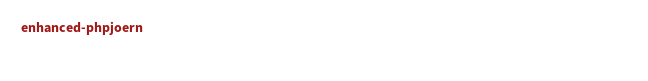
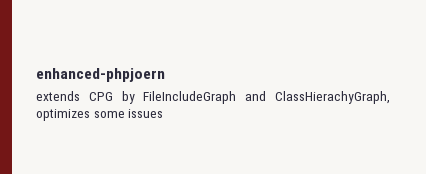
(143, 28) none -> [36,91,391,104] [36,109,164,121] // extends CPG by FileIncludeGraph and ClassHierachyGraph, optimizes some issues

